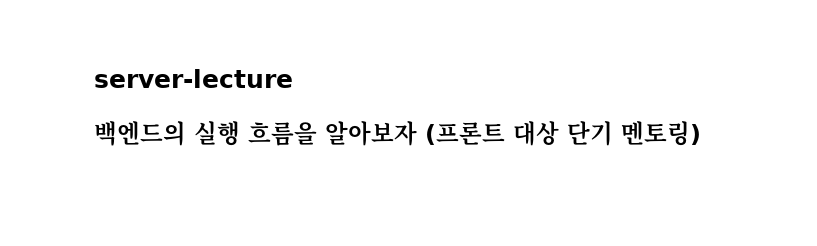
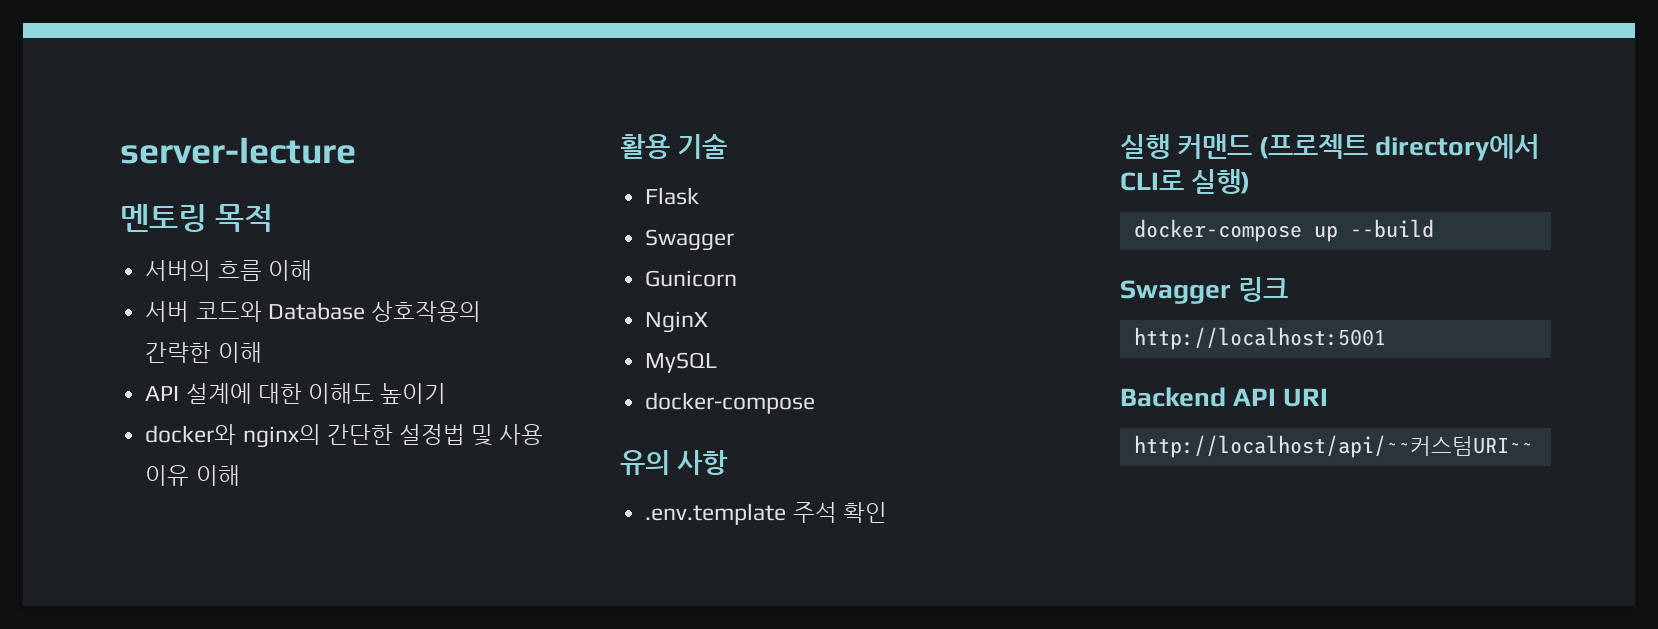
[94,121,701,146] 백엔드의 실행 흐름을 알아보자 (프론트 대상 단기 멘토링) -> [120,204,274,232] [145,260,312,281] [145,301,481,322] [145,342,262,363] [145,383,447,404] [145,424,544,448] [145,465,240,486] [620,134,728,159] [645,187,700,205] [645,229,735,251] [645,270,738,287] [645,311,709,333] [645,352,718,373] [645,392,816,414] [620,450,729,475] [645,502,887,525] [1120,134,1540,161] [1120,169,1251,194] [1133,219,1434,242] [1120,277,1289,304] [1133,327,1386,350] [1120,387,1329,407] [1133,435,1533,458] 멘토링 목적 // 서버의 흐름 이해 // 서버 코드와 Database 상호작용의 간략한 이해 // API 설계에 대한 이해도 높이기 // docker와 nginx의 간단한 설정법 및 사용 이유 이해 // 활용 기술 // Flask // Swagger // Gunicorn // NginX // MySQL // docker-compose // 유의 사항 // .env.template 주석 확인 // 실행 커맨드 (프로젝트 directory에서 CLI로 실행) // docker-compose up --build // Swagger 링크 // http://localhost:5001 // Backend API URI // http://localhost/api/~~커스텀URI~~

